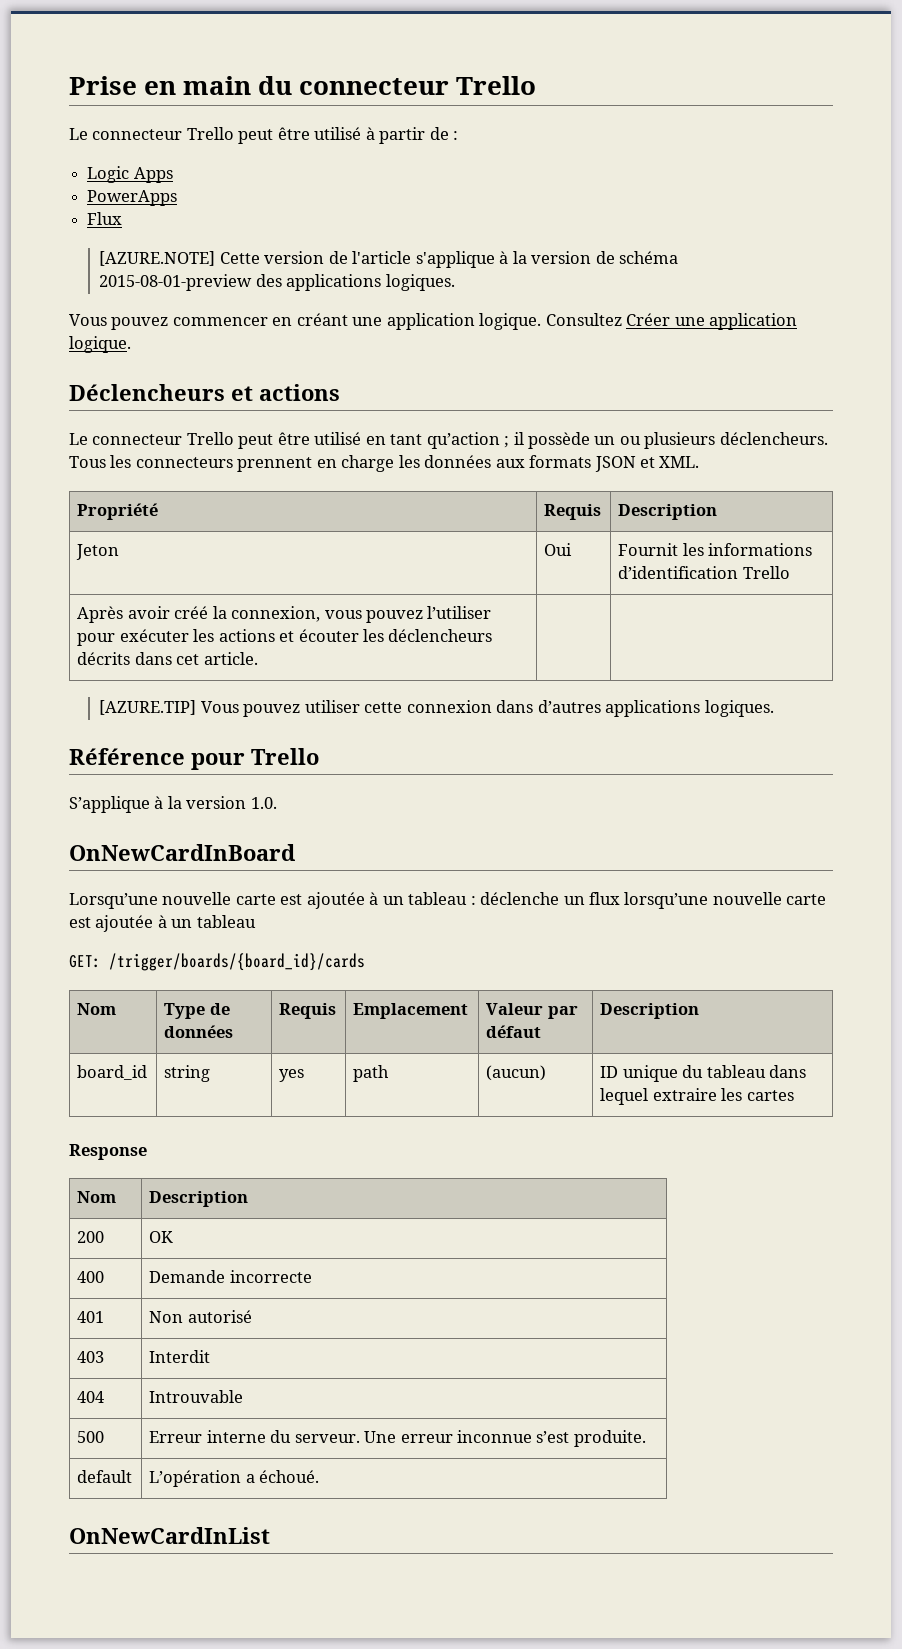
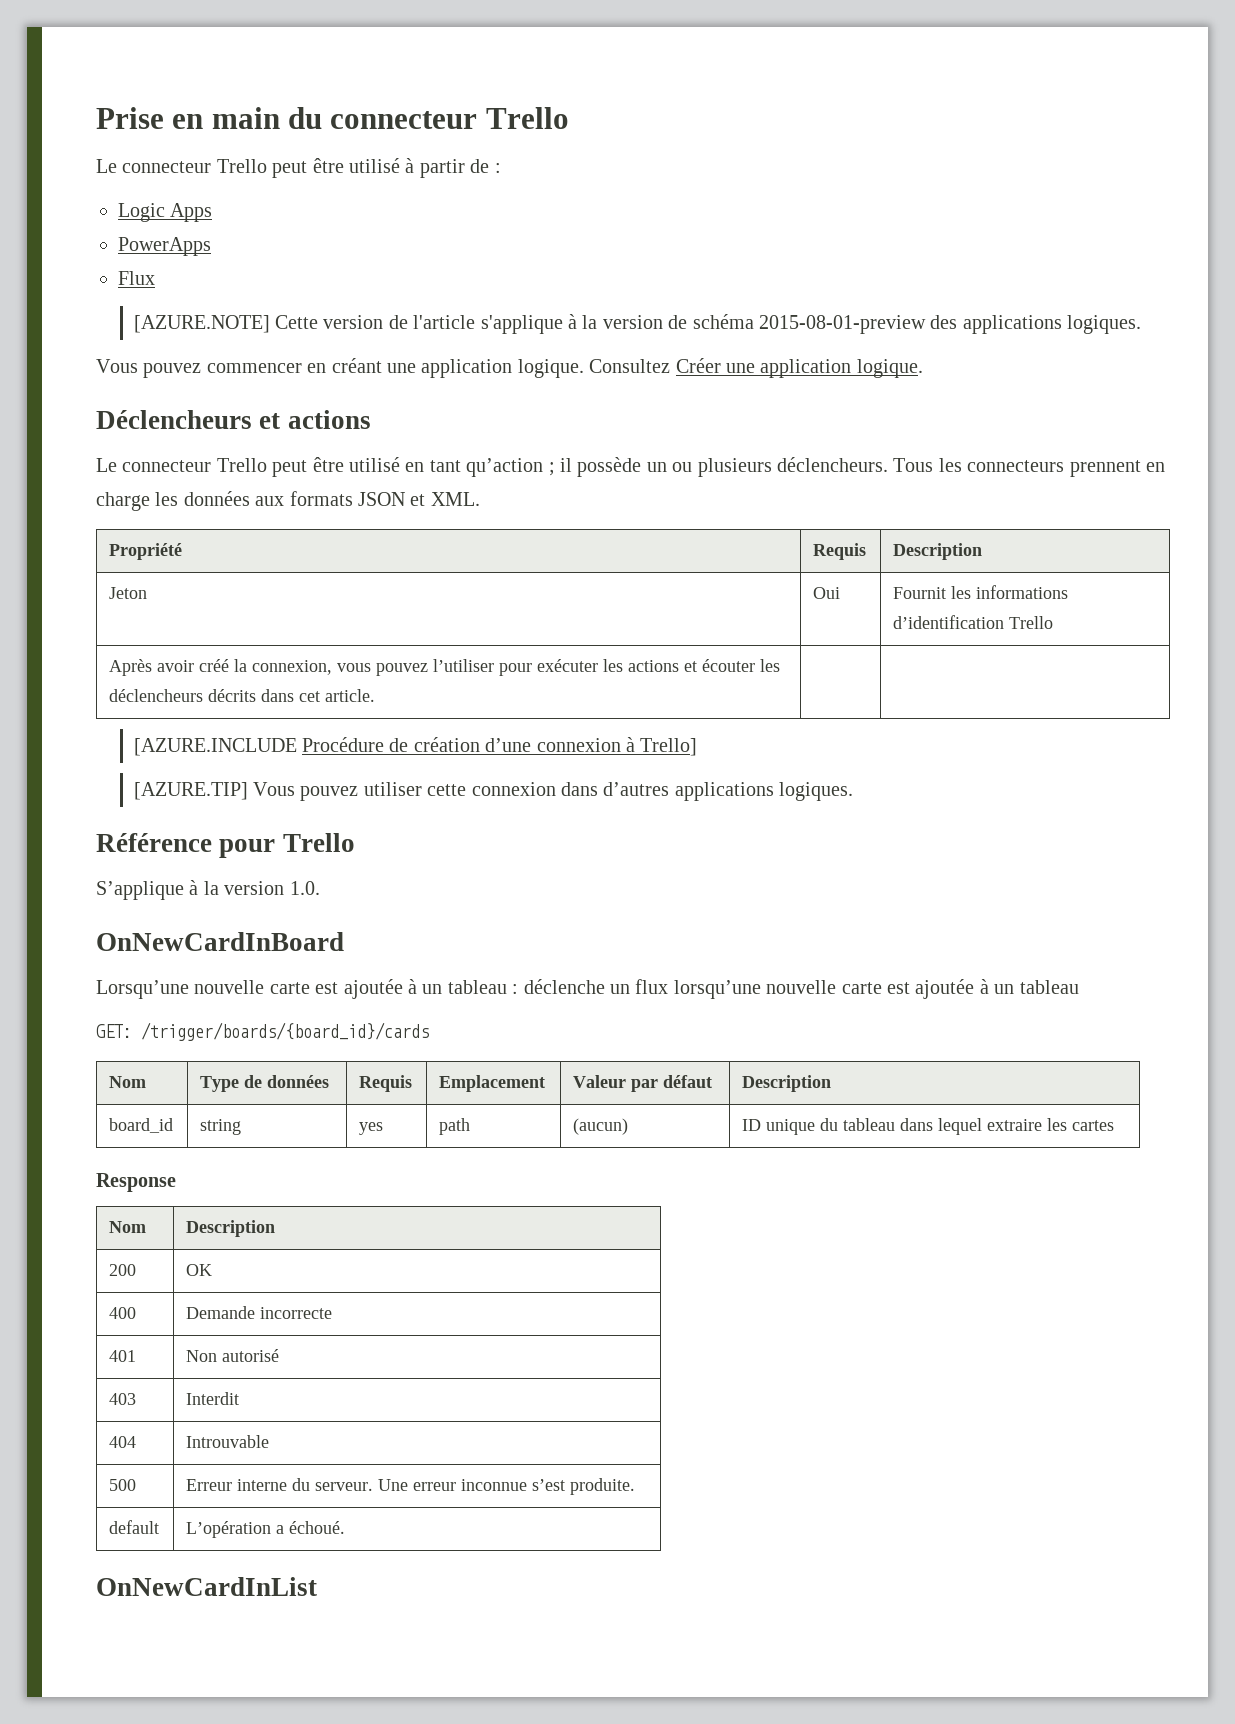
(258, 658) none -> [133,737,698,756] // [AZURE.INCLUDE Procédure de création d’une connexion à Trello]

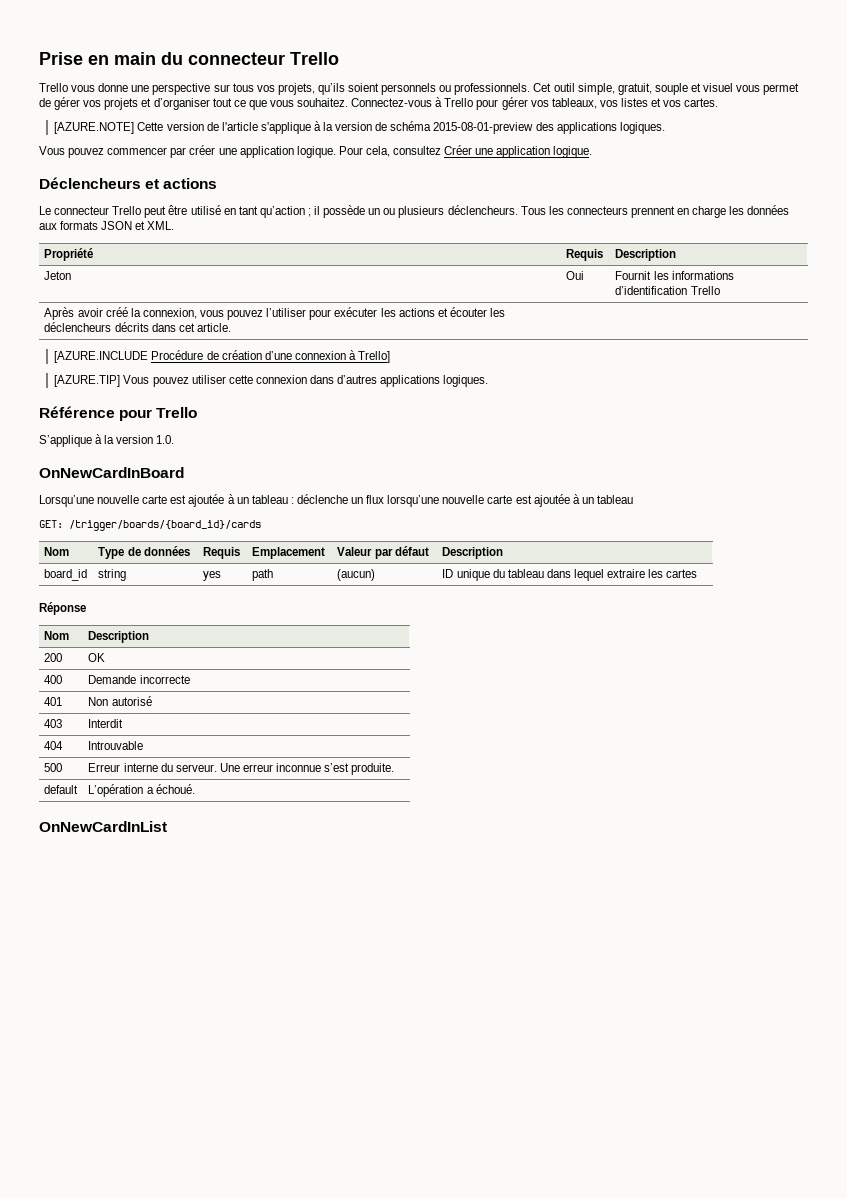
[96,158,501,178] [118,203,213,222] [118,237,211,256] [118,271,155,285] Le connecteur Trello peut être utilisé à partir de : // Logic Apps // PowerApps // Flux -> [39,83,800,95] [39,97,719,110] Trello vous donne une perspective sur tous vos projets, qu’ils soient personnels ou professionnels. Cet outil simple, gratuit, souple et visuel vous permet de gérer vos projets et d’organiser tout ce que vous souhaitez. Connectez-vous à Trello pour gérer vos tableaux, vos listes et vos cartes.
[307,358,671,378] en créant une application logique. Consultez -> [170,145,442,158] par créer une application logique. Pour cela, consultez
[96,1173,176,1192] Response -> [39,602,86,615] Réponse

